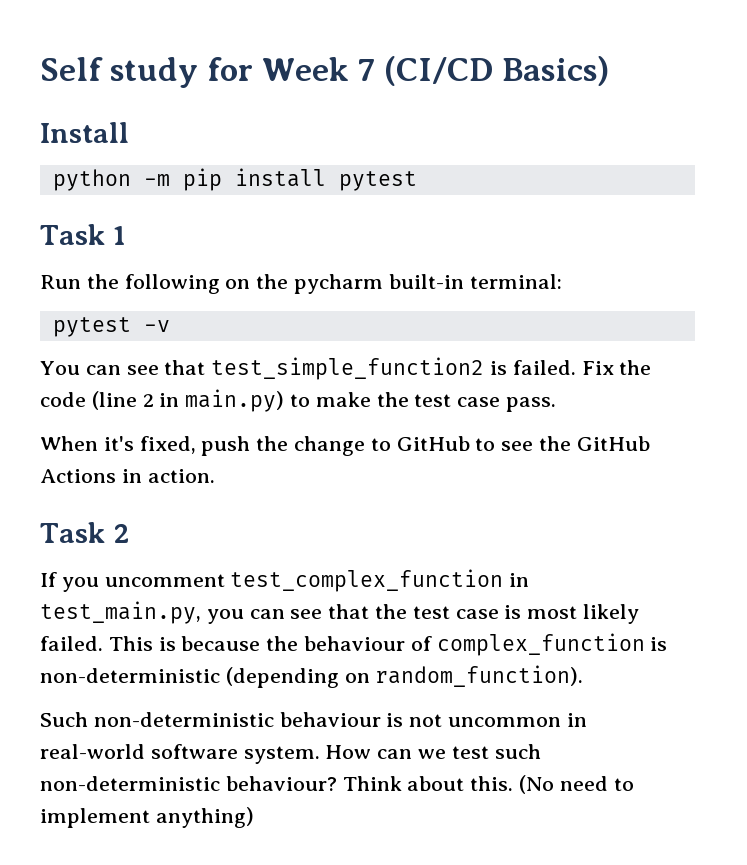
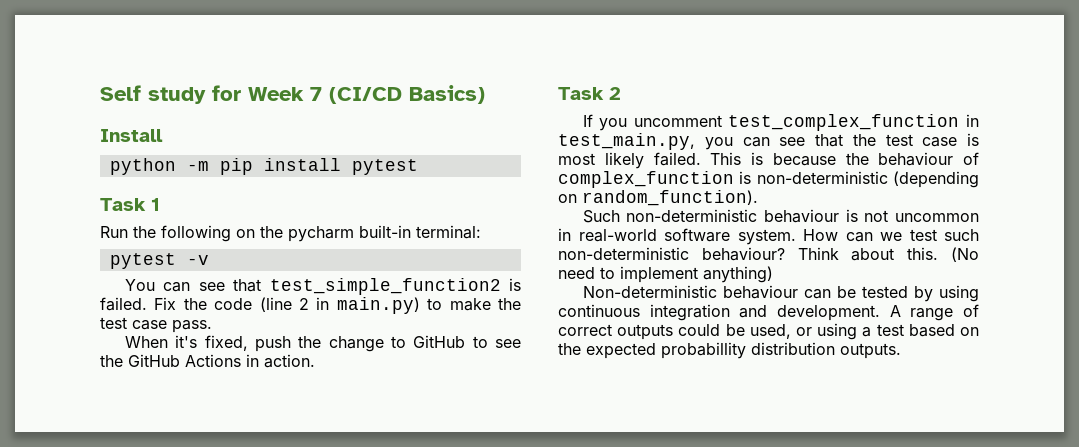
(254, 817) none -> [582,285,979,302] [558,304,979,321] [558,323,979,340] [558,342,901,359] // Non-deterministic behaviour can be tested by using continuous integration and development. A range of correct outputs could be used, or using a test based on the expected probabillity distribution outputs.

